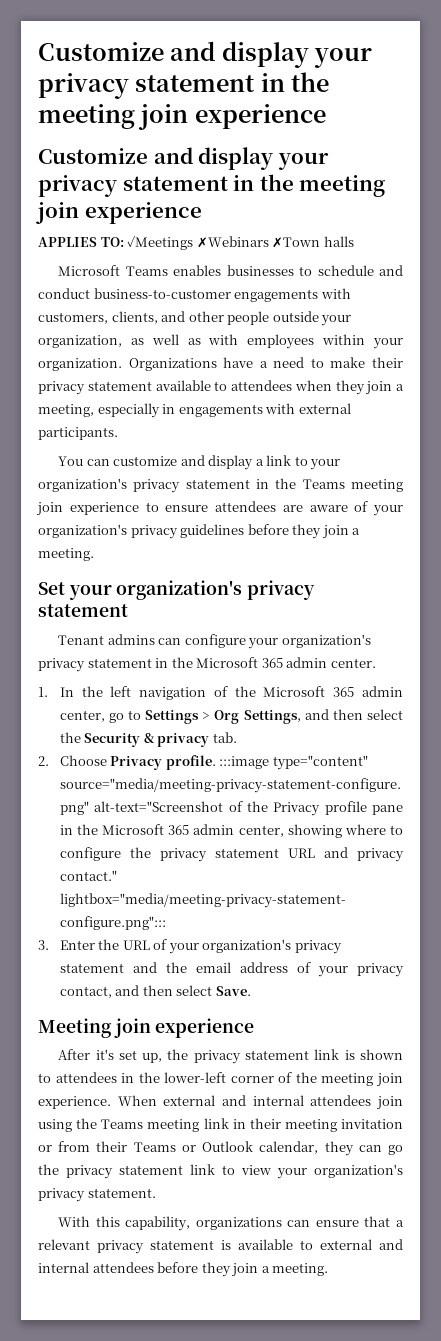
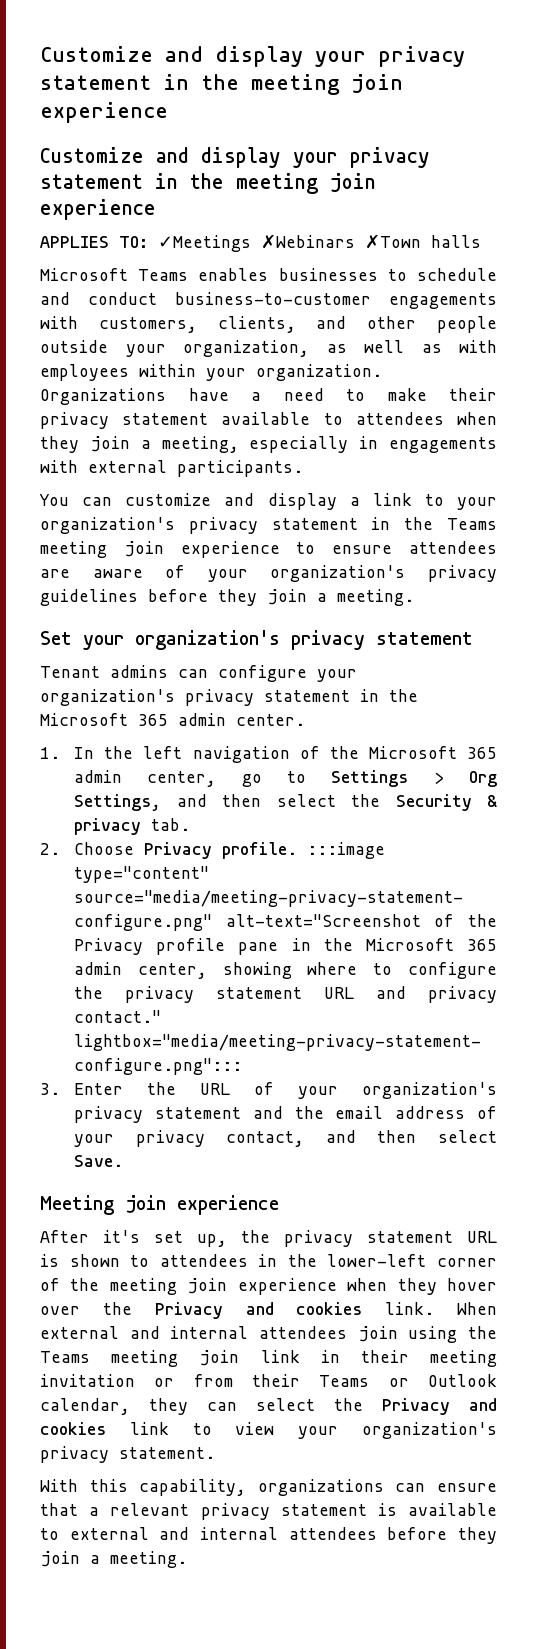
[314,1049,340,1060] link -> [467,1231,497,1243] URL
[38,1096,111,1109] experience. -> [237,1278,497,1295] [40,1302,435,1319] experience when they hover over the Privacy and cookies link.
(200, 1125) none -> [199,1350,240,1366] join
[388,1145,404,1155] [38,1164,183,1179] go the privacy statement -> [256,1398,497,1415] [40,1422,106,1435] select the Privacy and cookies

